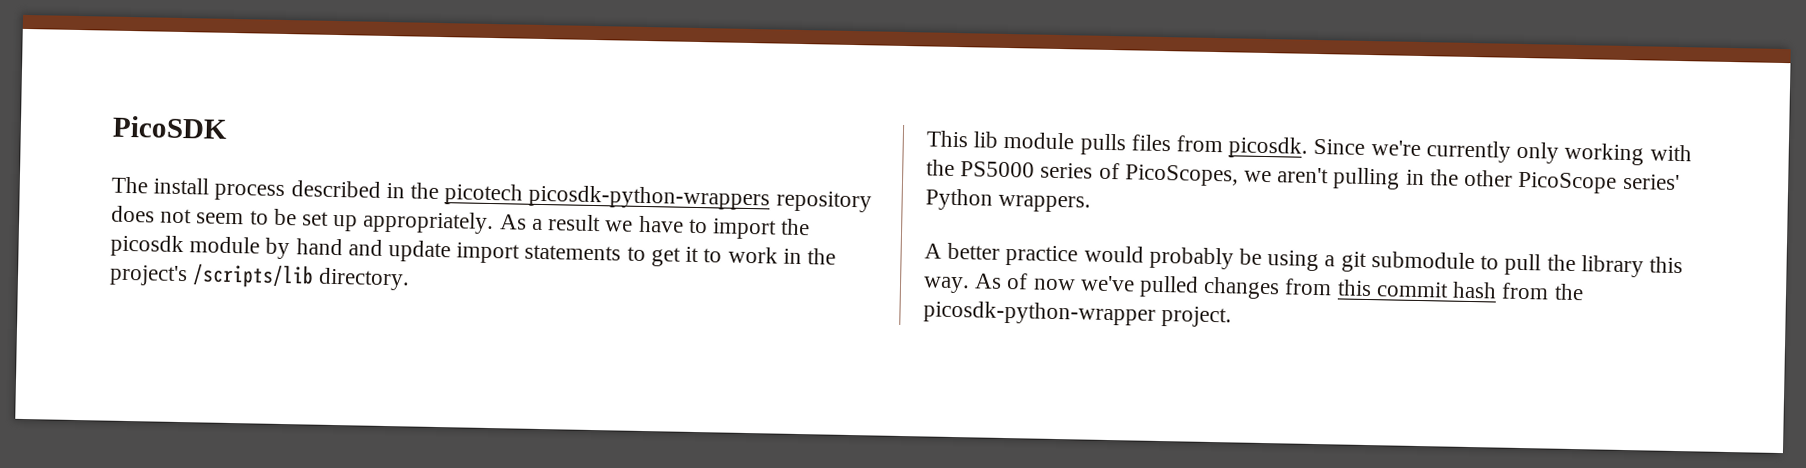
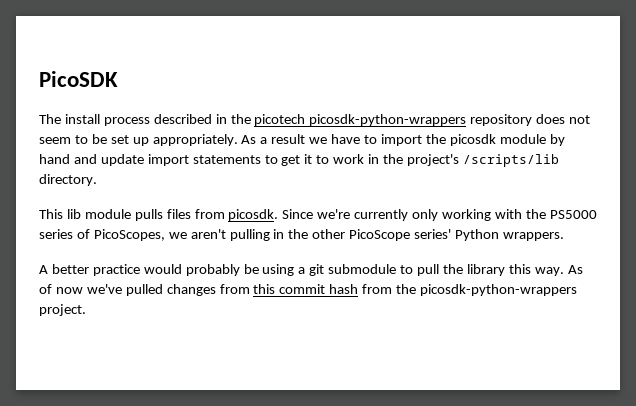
[923,300,1156,326] picosdk-python-wrapper -> [420,284,578,296] picosdk-python-wrappers

